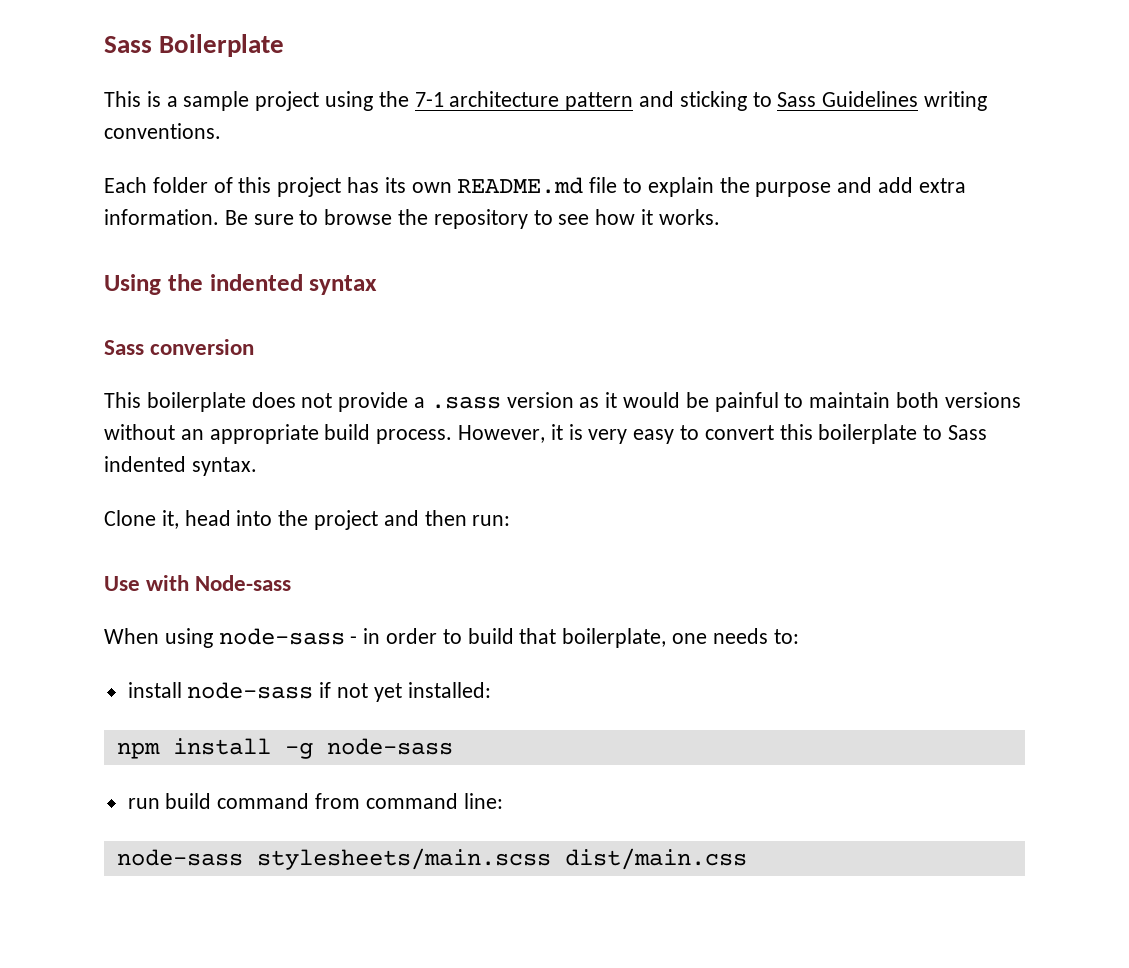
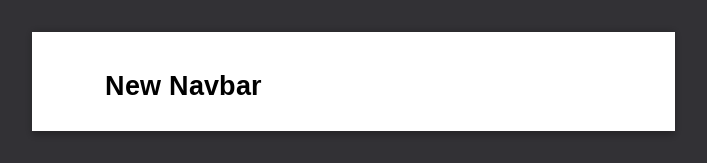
[104,34,285,57] [104,91,988,111] [104,123,221,139] [104,177,966,197] [104,209,720,229] [104,274,378,295] [104,339,255,355] [104,392,1021,412] [104,424,988,444] [104,456,257,476] [104,510,511,530] [104,575,292,591] [104,628,799,648] [127,682,491,702] [116,738,453,759] [127,793,503,809] [116,848,747,870] Sass Boilerplate // This is a sample project using the 7-1 architecture pattern and sticking to Sass Guidelines writing conventions. // Each folder of this project has its own README.md file to explain the purpose and add extra information. Be sure to browse the repository to see how it works. // Using the indented syntax // Sass conversion // This boilerplate does not provide a .sass version as it would be painful to maintain both versions without an appropriate build process. However, it is very easy to convert this boilerplate to Sass indented syntax. // Clone it, head into the project and then run: // Use with Node-sass // When using node-sass - in order to build that boilerplate, one needs to: // install node-sass if not yet installed: // npm install -g node-sass // run build command from command line: // node-sass stylesheets/main.scss dist/main.css -> [105,75,262,95] New Navbar

